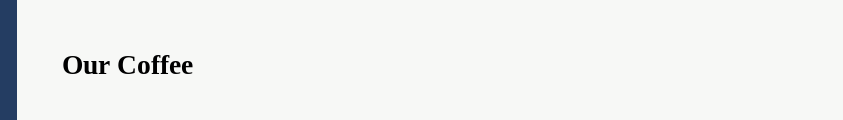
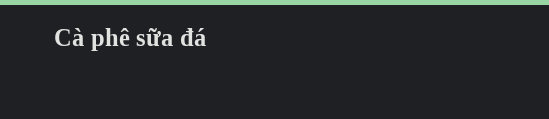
[62,55,194,74] Our Coffee -> [54,28,206,51] Cà phê sữa đá

